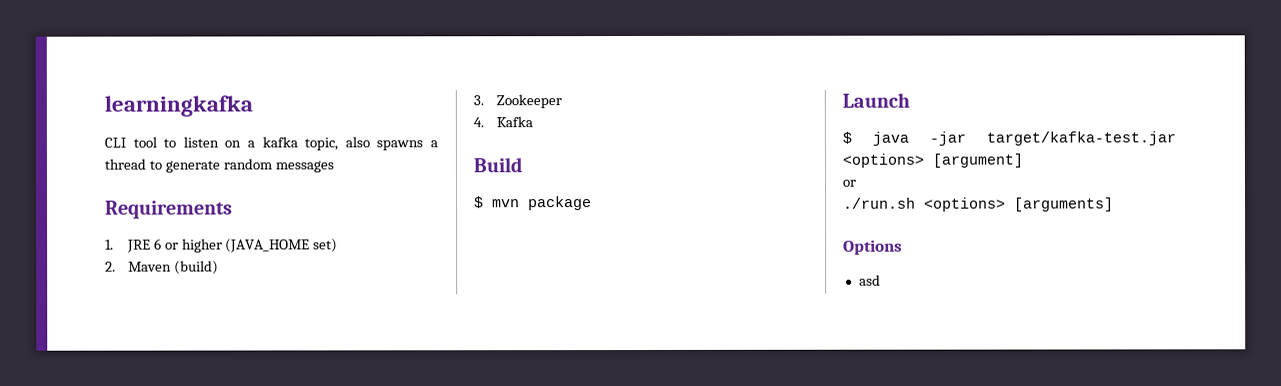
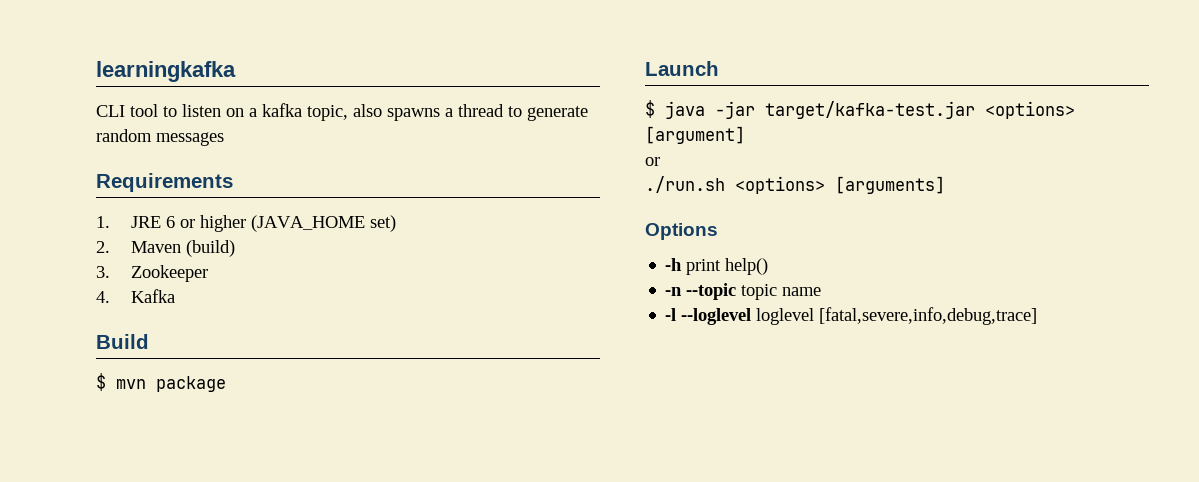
[858,274,881,286] asd -> [665,258,769,275] [665,283,822,300] [665,307,1038,325] -h print help() // -n --topic topic name // -l --loglevel loglevel [fatal,severe,info,debug,trace]

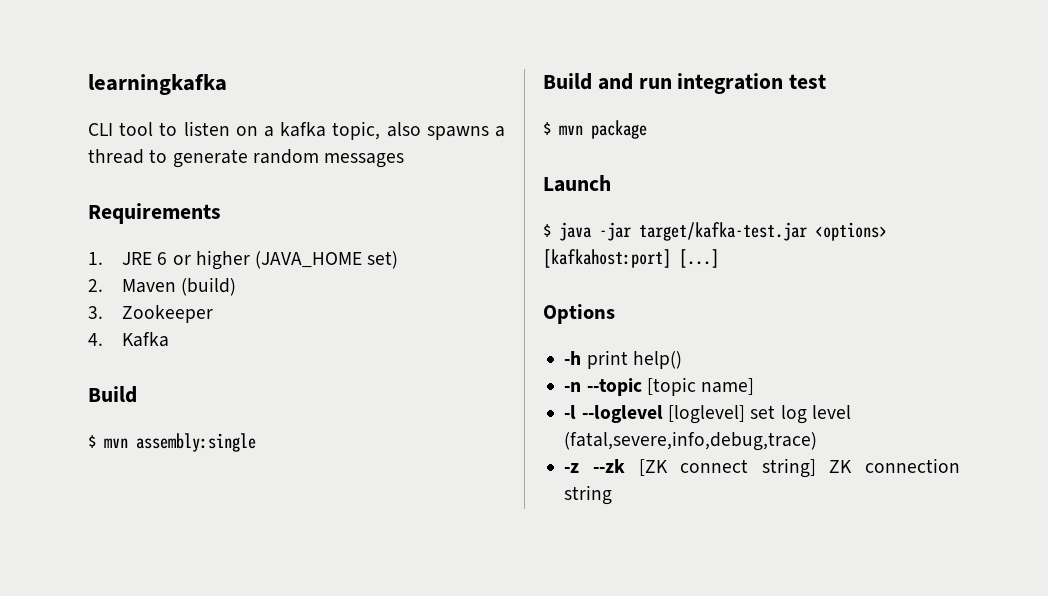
(149, 341) none -> [88,433,256,452] [543,73,827,94] // $ mvn assembly:single // Build and run integration test
[645,126,745,144] [645,157,660,166] [645,176,945,194] [argument] // or // ./run.sh <options> [arguments] -> [543,249,719,268] [kafkahost:port] [...]
[741,284,822,300] topic name -> [646,377,755,396] [topic name]
[756,307,1038,325] loglevel [fatal,severe,info,debug,trace] -> [667,405,851,424] [564,431,818,451] [564,458,960,478] [564,485,613,505] [loglevel] set log level (fatal,severe,info,debug,trace) // -z --zk [ZK connect string] ZK connection string

